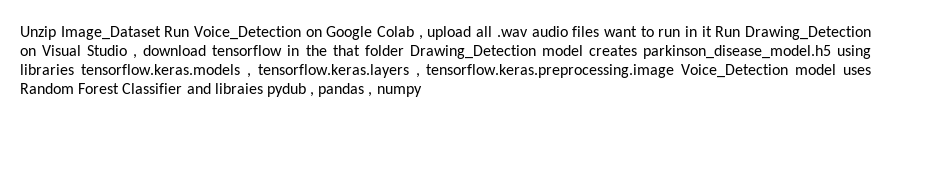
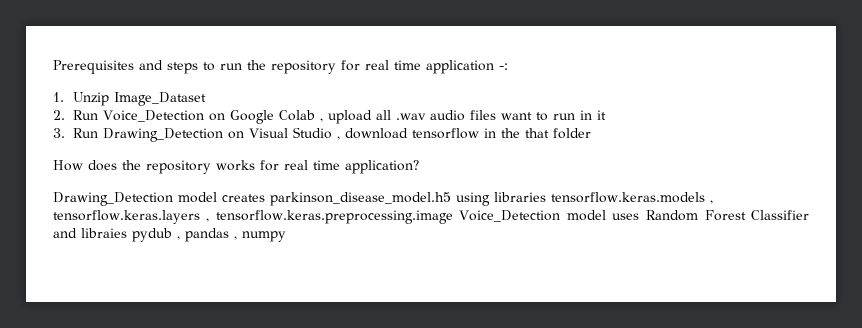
(20, 33) none -> [53,60,508,74] [53,92,64,102] Prerequisites and steps to run the repository for real time application -: // 1.
(161, 33) none -> [53,110,65,120] // 2.
(712, 31) none -> [53,128,65,138] // 3.
(404, 50) none -> [53,160,419,174] // How does the repository works for real time application? //

